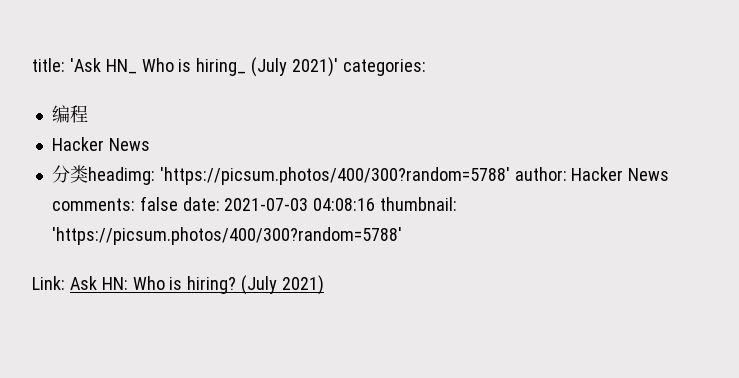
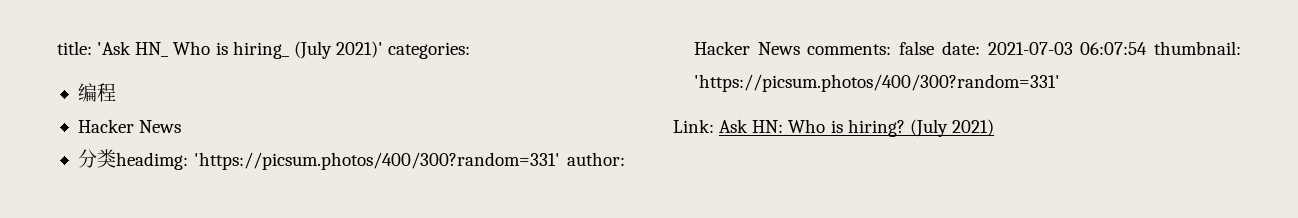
[159,167,510,185] 'https://picsum.photos/400/300?random=5788' -> [194,152,561,170] 'https://picsum.photos/400/300?random=331'
[313,197,458,211] [51,227,402,245] 04:08:16 thumbnail: 'https://picsum.photos/400/300?random=5788' -> [1080,41,1241,55] [693,74,1060,92] 06:07:54 thumbnail: 'https://picsum.photos/400/300?random=331'

